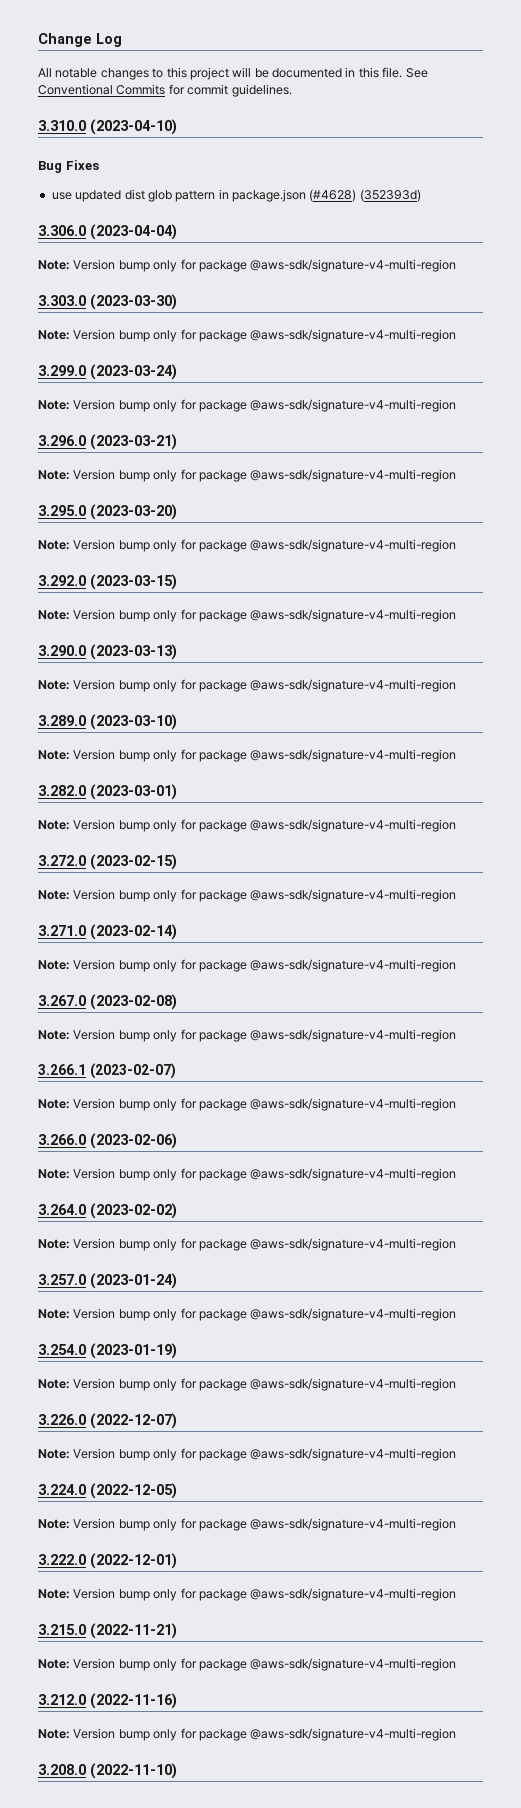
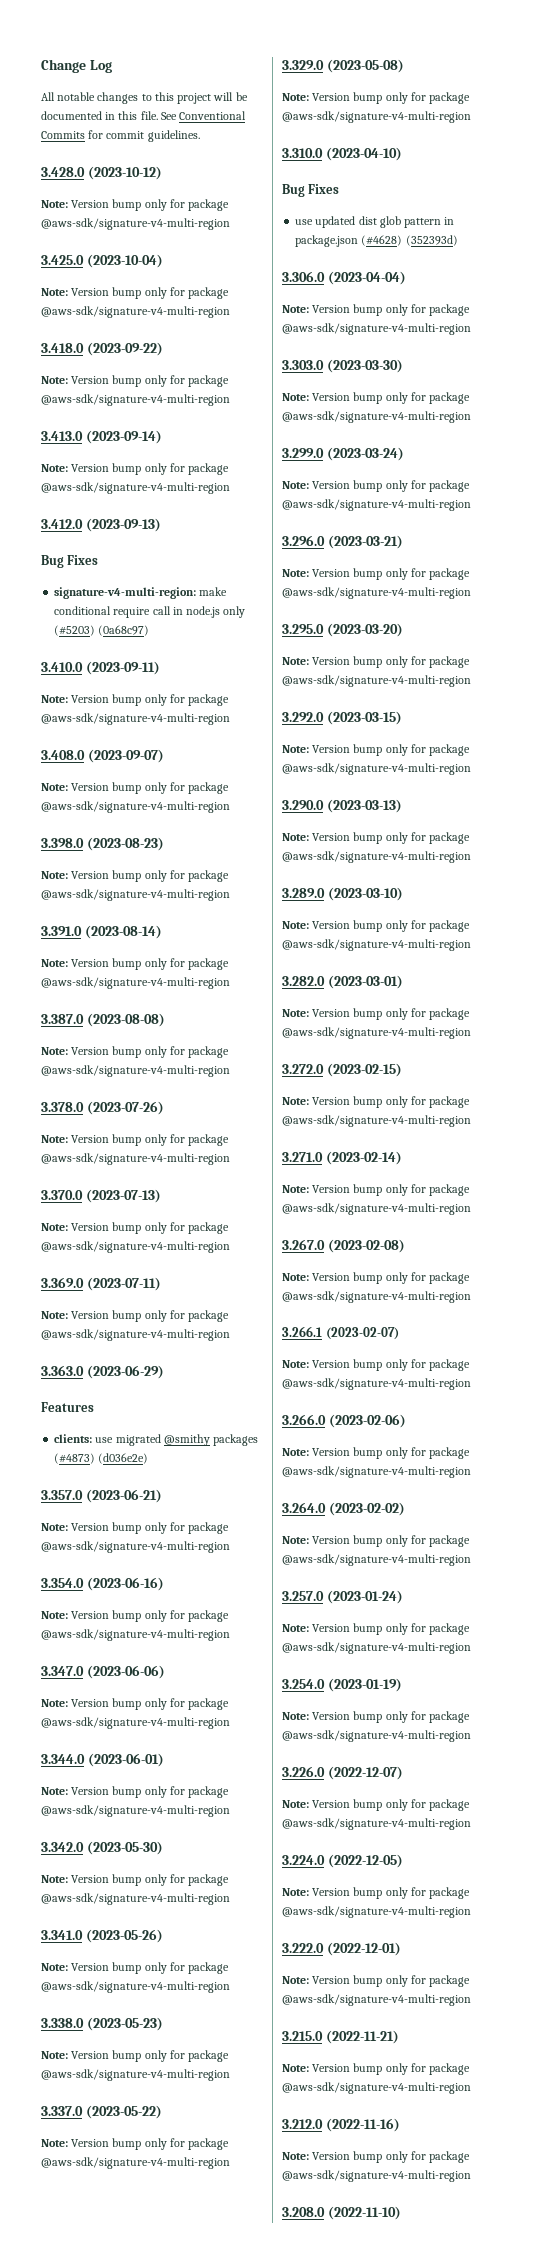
(292, 90) none -> [41,166,162,180] [41,199,230,211] [41,218,230,230] [41,254,163,268] [41,287,230,299] [41,306,230,318] [41,342,163,356] [41,375,230,387] [41,394,230,406] [41,430,162,444] [41,463,230,475] [41,482,230,494] [41,518,161,532] [41,555,99,568] [54,587,228,599] [54,606,246,618] [54,625,150,636] [41,661,160,675] [41,694,230,706] [41,713,230,725] [41,749,164,763] [41,782,230,794] [41,801,230,813] [41,837,164,851] [41,870,230,882] [41,889,230,901] [41,925,162,939] [41,958,230,970] [41,977,230,989] [41,1013,165,1027] [41,1046,230,1058] [41,1065,230,1077] [41,1101,164,1115] [41,1134,230,1146] [41,1153,230,1165] [41,1189,161,1203] [41,1222,230,1234] [41,1241,230,1253] [41,1277,161,1291] [41,1310,230,1322] [41,1329,230,1341] [41,1365,164,1379] [41,1402,94,1412] [54,1434,259,1446] [54,1453,149,1464] [41,1489,162,1503] [41,1522,230,1534] [41,1541,230,1553] [41,1577,164,1591] [41,1610,230,1622] [41,1629,230,1641] [41,1665,165,1679] [41,1698,230,1710] [41,1717,230,1729] [41,1753,164,1767] [41,1786,230,1798] [41,1805,230,1817] [41,1841,163,1855] [41,1874,230,1886] [41,1893,230,1905] [41,1929,163,1943] [41,1962,230,1974] [41,1981,230,1993] [41,2017,163,2031] [41,2050,230,2062] [41,2069,230,2081] [41,2105,162,2119] [41,2138,230,2150] [41,2157,230,2169] [282,59,404,73] [282,92,471,104] [282,111,471,123] // 3.428.0 (2023-10-12) // Note: Version bump only for package @aws-sdk/signature-v4-multi-region // 3.425.0 (2023-10-04) // Note: Version bump only for package @aws-sdk/signature-v4-multi-region // 3.418.0 (2023-09-22) // Note: Version bump only for package @aws-sdk/signature-v4-multi-region // 3.413.0 (2023-09-14) // Note: Version bump only for package @aws-sdk/signature-v4-multi-region // 3.412.0 (2023-09-13) // Bug Fixes // signature-v4-multi-region: make conditional require call in node.js only (#5203) (0a68c97) // 3.410.0 (2023-09-11) // Note: Version bump only for package @aws-sdk/signature-v4-multi-region // 3.408.0 (2023-09-07) // Note: Version bump only for package @aws-sdk/signature-v4-multi-region // 3.398.0 (2023-08-23) // Note: Version bump only for package @aws-sdk/signature-v4-multi-region // 3.391.0 (2023-08-14) // Note: Version bump only for package @aws-sdk/signature-v4-multi-region // 3.387.0 (2023-08-08) // Note: Version bump only for package @aws-sdk/signature-v4-multi-region // 3.378.0 (2023-07-26) // Note: Version bump only for package @aws-sdk/signature-v4-multi-region // 3.370.0 (2023-07-13) // Note: Version bump only for package @aws-sdk/signature-v4-multi-region // 3.369.0 (2023-07-11) // Note: Version bump only for package @aws-sdk/signature-v4-multi-region // 3.363.0 (2023-06-29) // Features // clients: use migrated @smithy packages (#4873) (d036e2e) // 3.357.0 (2023-06-21) // Note: Version bump only for package @aws-sdk/signature-v4-multi-region // 3.354.0 (2023-06-16) // Note: Version bump only for package @aws-sdk/signature-v4-multi-region // 3.347.0 (2023-06-06) // Note: Version bump only for package @aws-sdk/signature-v4-multi-region // 3.344.0 (2023-06-01) // Note: Version bump only for package @aws-sdk/signature-v4-multi-region // 3.342.0 (2023-05-30) // Note: Version bump only for package @aws-sdk/signature-v4-multi-region // 3.341.0 (2023-05-26) // Note: Version bump only for package @aws-sdk/signature-v4-multi-region // 3.338.0 (2023-05-23) // Note: Version bump only for package @aws-sdk/signature-v4-multi-region // 3.337.0 (2023-05-22) // Note: Version bump only for package @aws-sdk/signature-v4-multi-region // 3.329.0 (2023-05-08) // Note: Version bump only for package @aws-sdk/signature-v4-multi-region

